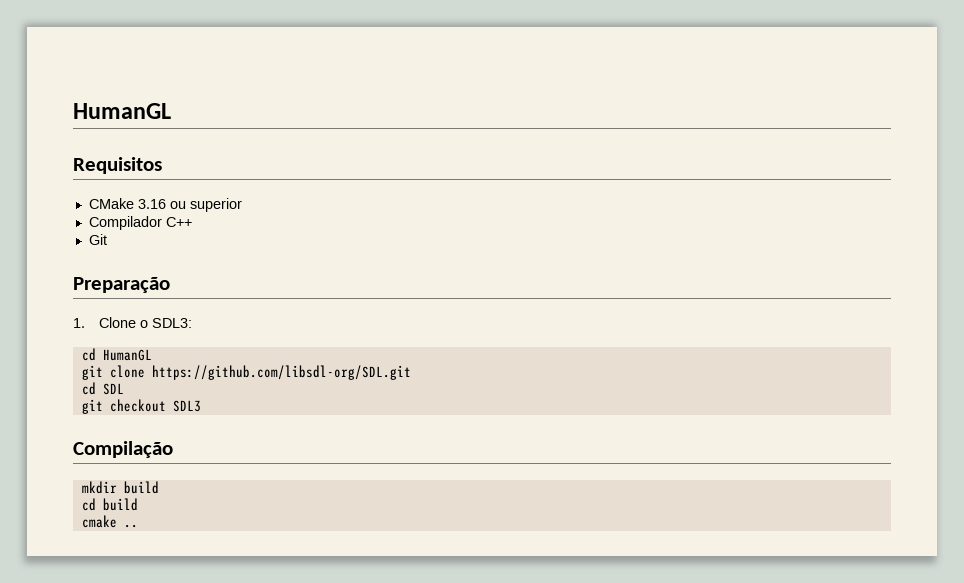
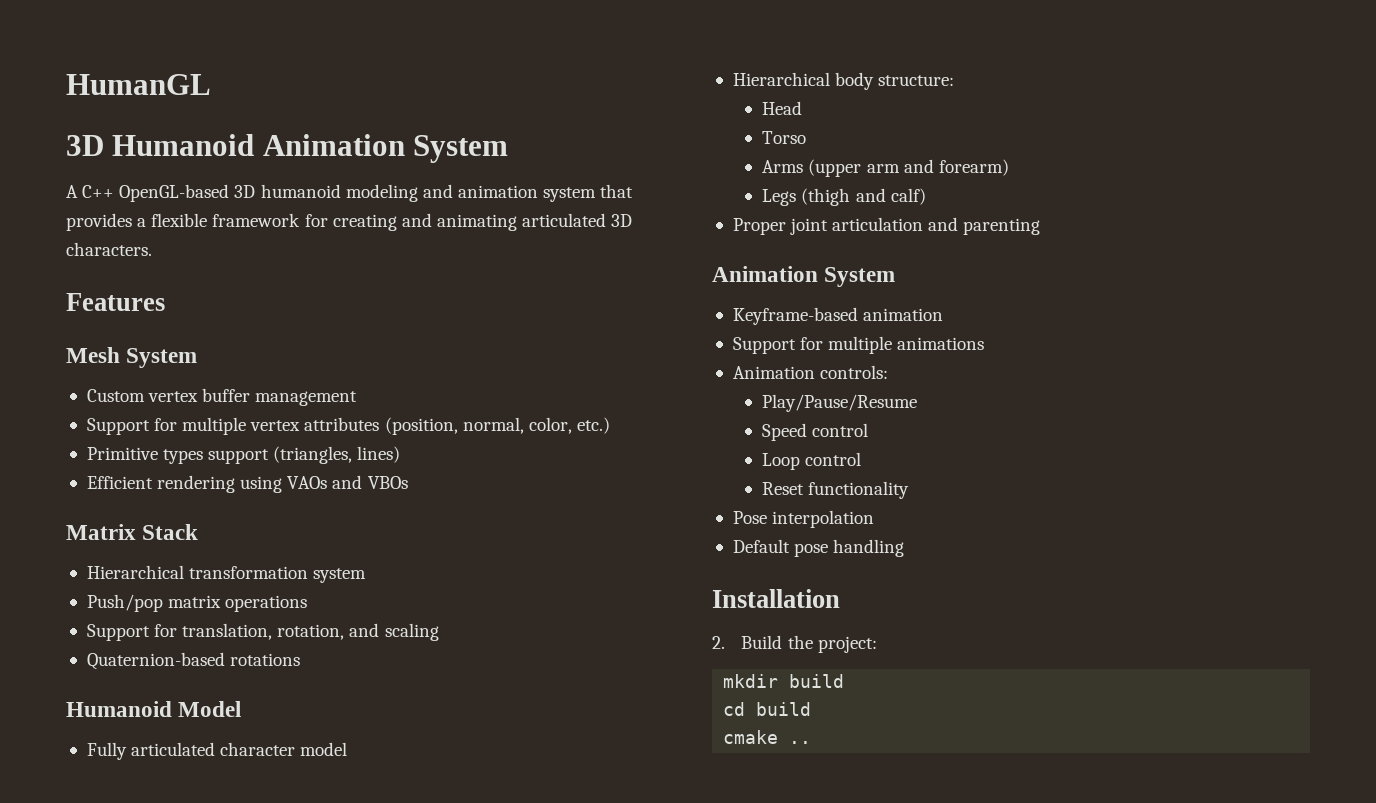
[73,103,171,119] [73,157,162,174] [88,198,242,212] [88,216,192,230] [88,234,107,245] [73,277,170,293] [73,317,192,328] [81,348,152,361] [81,365,411,380] [81,382,124,395] [81,399,201,414] [73,441,173,458] HumanGL // Requisitos // CMake 3.16 ou superior // Compilador C++ // Git // Preparação // 1. Clone o SDL3: // cd HumanGL // git clone https://github.com/libsdl-org/SDL.git // cd SDL // git checkout SDL3 // Compilação -> [66,74,211,95] [66,134,509,163] [66,184,634,202] [66,213,633,231] [66,242,152,256] [66,293,165,311] [66,347,198,368] [86,388,358,406] [86,417,610,435] [86,446,401,464] [86,475,408,493] [66,524,199,540] [86,565,367,583] [86,594,308,612] [86,623,439,641] [86,652,301,670] [66,701,242,717] [86,742,348,760] [732,72,955,90] [762,101,803,115] [762,131,807,144] [762,159,1009,177] [762,188,926,206] [732,217,1041,235] [712,266,896,287] [732,307,944,325] [732,336,985,354] [732,365,889,379] [762,394,918,412] [762,423,869,441] [762,452,862,470] [762,481,910,499] [732,510,875,528] [732,539,905,557] [712,589,840,608] [712,635,877,653] HumanGL // 3D Humanoid Animation System // A C++ OpenGL-based 3D humanoid modeling and animation system that provides a flexible framework for creating and animating articulated 3D characters. // Features // Mesh System // Custom vertex buffer management // Support for multiple vertex attributes (position, normal, color, etc.) // Primitive types support (triangles, lines) // Efficient rendering using VAOs and VBOs // Matrix Stack // Hierarchical transformation system // Push/pop matrix operations // Support for translation, rotation, and scaling // Quaternion-based rotations // Humanoid Model // Fully articulated character model // Hierarchical body structure: // Head // Torso // Arms (upper arm and forearm) // Legs (thigh and calf) // Proper joint articulation and parenting // Animation System // Keyframe-based animation // Support for multiple animations // Animation controls: // Play/Pause/Resume // Speed control // Loop control // Reset functionality // Pose interpolation // Default pose handling // Installation // 2. Build the project:

